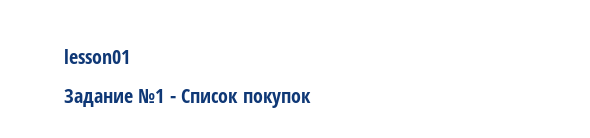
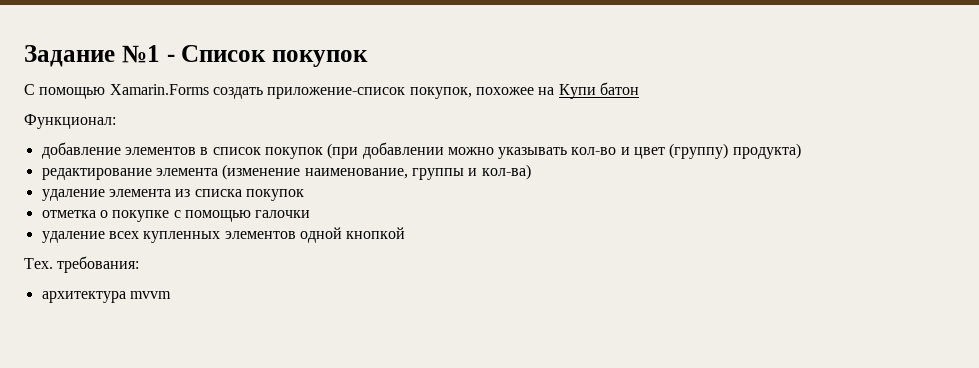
[64,49,130,64] lesson01 // -> (24, 56) none
(311, 100) none -> [24,82,639,99] [24,114,116,129] [41,142,801,159] [41,164,531,180] [41,189,304,201] [41,210,311,222] [41,227,406,243] [24,256,140,273] [41,291,171,303] // С помощью Xamarin.Forms создать приложение-список покупок, похожее на Купи батон // Функционал: // добавление элементов в список покупок (при добавлении можно указывать кол-во и цвет (группу) продукта) // редактирование элемента (изменение наименование, группы и кол-ва) // удаление элемента из списка покупок // отметка о покупке с помощью галочки // удаление всех купленных элементов одной кнопкой // Тех. требования: // архитектура mvvm

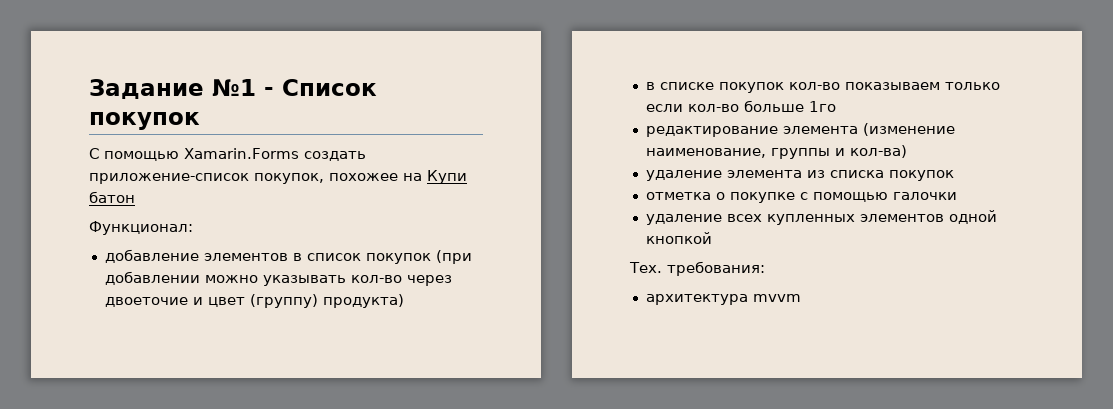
(617, 151) none -> [406,275,452,286] [104,297,188,307] через двоеточие
(801, 151) none -> [645,82,1000,93] [645,100,836,112] // в списке покупок кол-во показываем только если кол-во больше 1го

